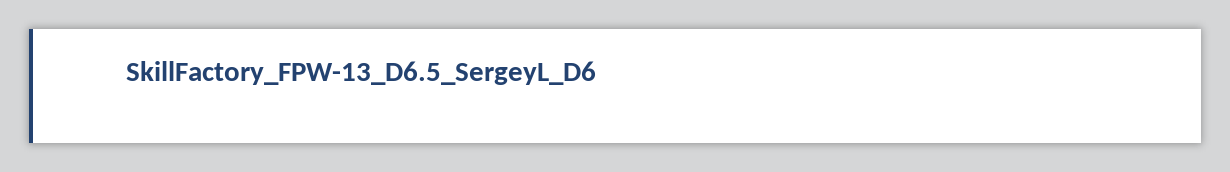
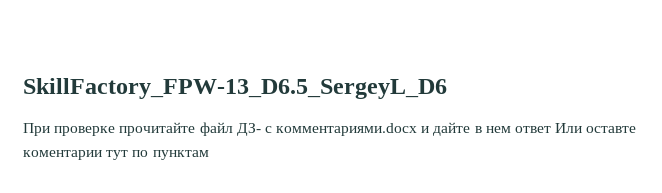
(596, 73) none -> [23,122,637,136] [23,150,209,160] // При проверке прочитайте файл ДЗ- с комментариями.docx и дайте в нем ответ Или оставте коментарии тут по пунктам

